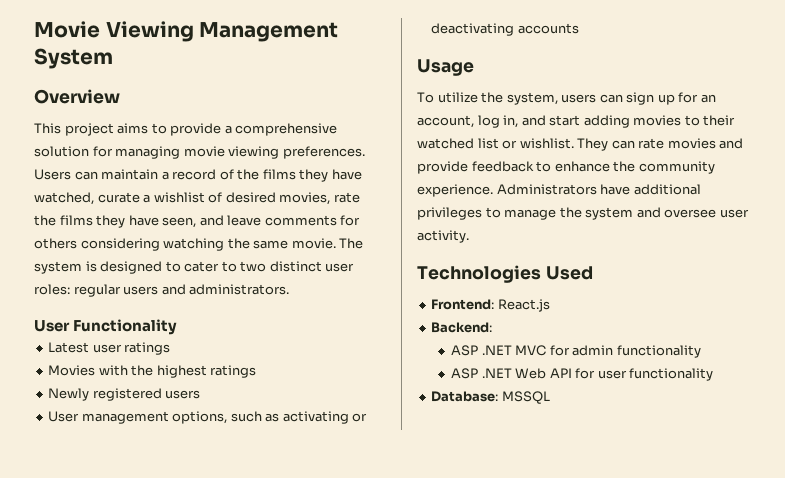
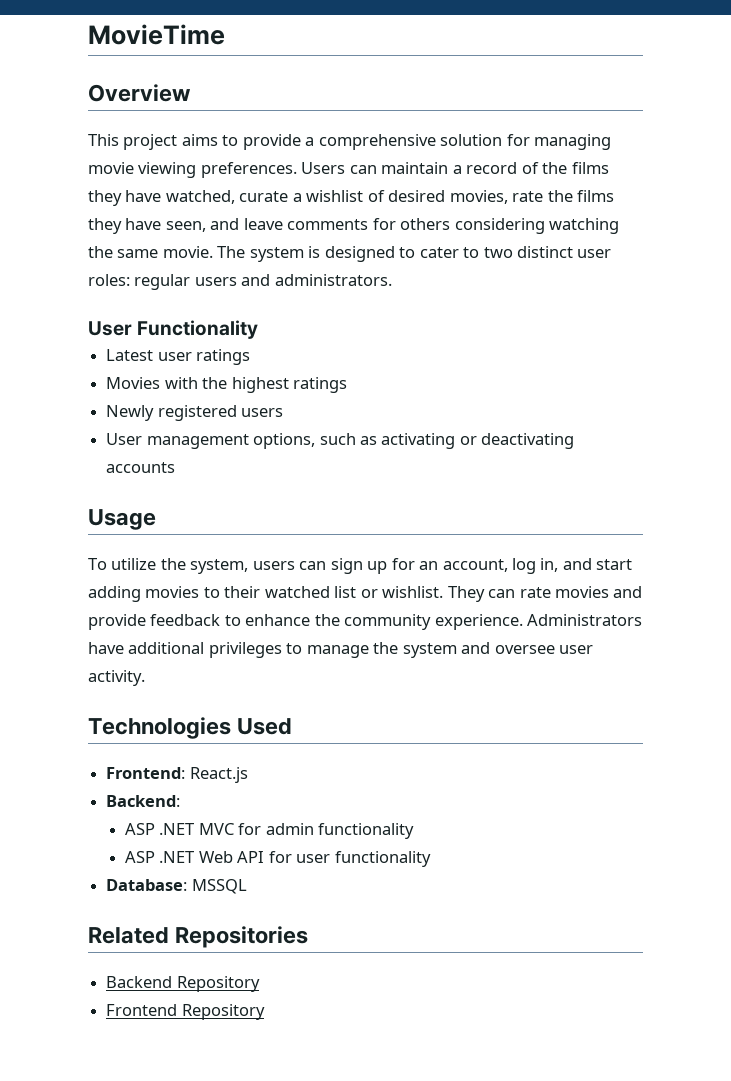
[34,21,339,42] [34,48,113,69] Movie Viewing Management System -> [88,24,225,45] MovieTime
(550, 397) none -> [88,926,309,948] [106,976,260,992] [106,1004,265,1020] // Related Repositories // Backend Repository // Frontend Repository

